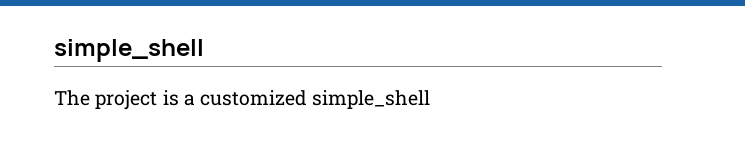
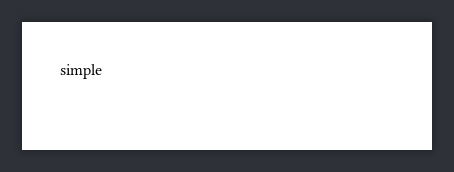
[54,39,204,62] [54,90,431,110] simple_shell // The project is a customized simple_shell -> [60,64,102,79] simple

